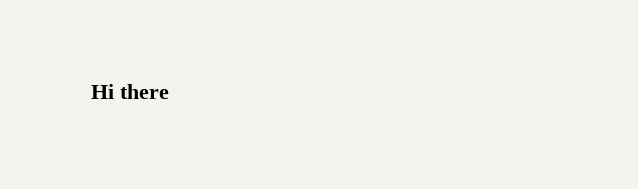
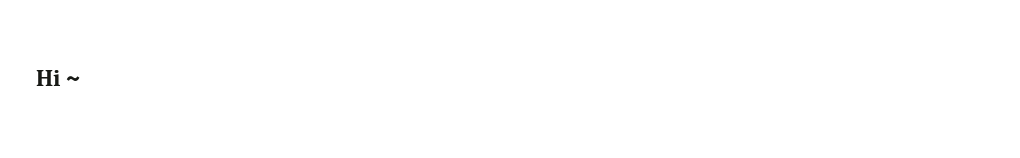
[120,84,169,99] there -> [66,76,81,86] ~

